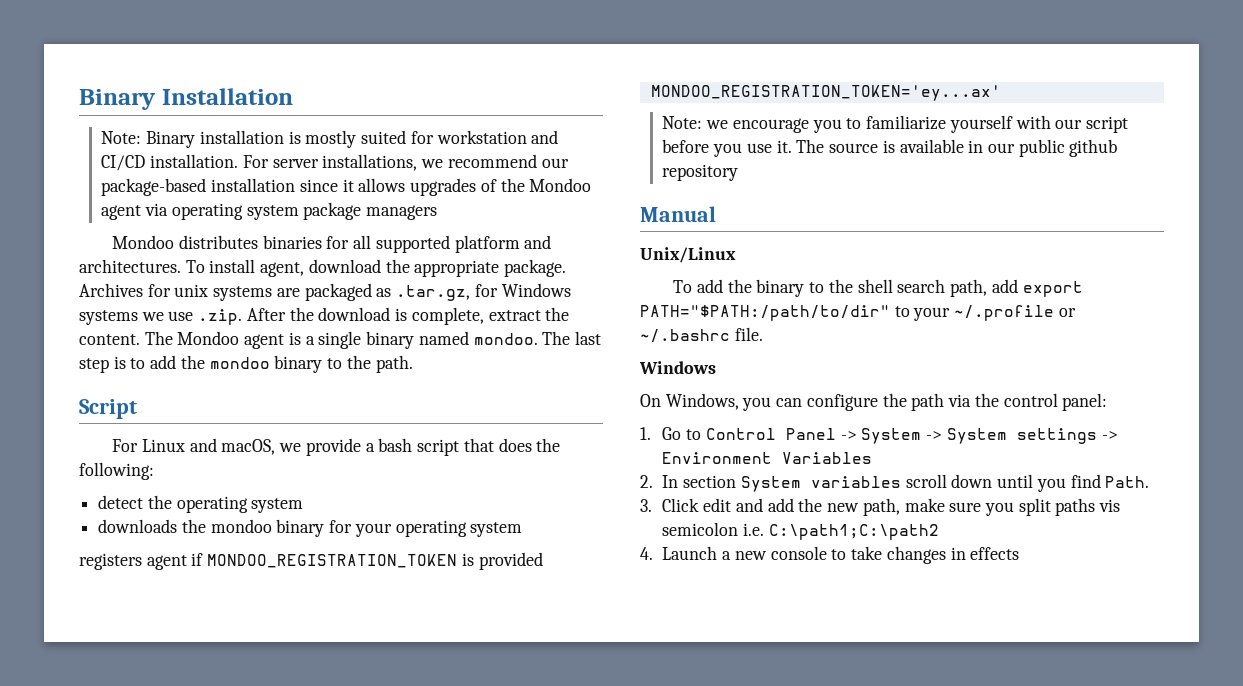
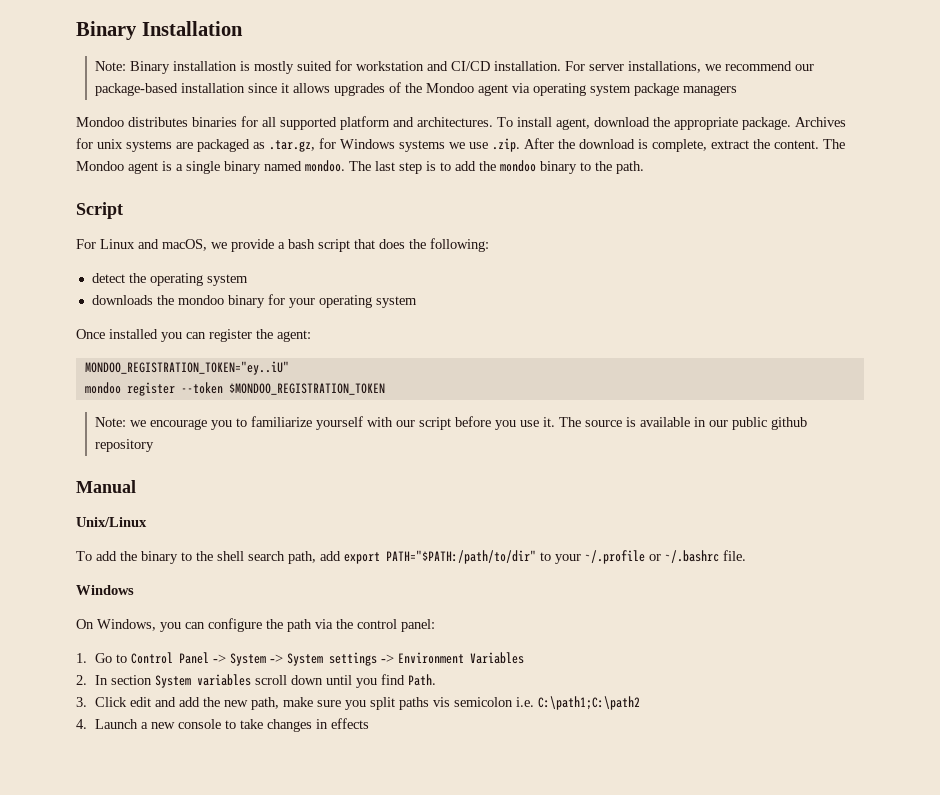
[79,552,543,570] [650,85,1001,101] registers agent if MONDOO_REGISTRATION_TOKEN is provided // MONDOO_REGISTRATION_TOKEN='ey...ax' -> [76,329,311,342] [84,361,289,375] [84,382,385,396] Once installed you can register the agent: // MONDOO_REGISTRATION_TOKEN="ey..iU" // mondoo register --token $MONDOO_REGISTRATION_TOKEN

